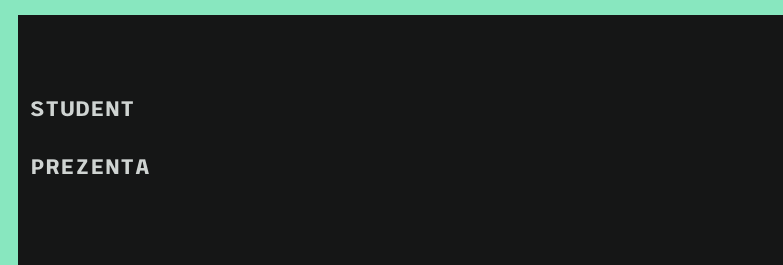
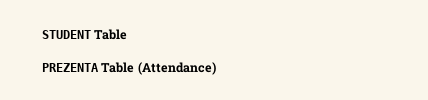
(135, 109) none -> [94,29,128,40] Table
(150, 166) none -> [101,62,216,75] Table (Attendance)

